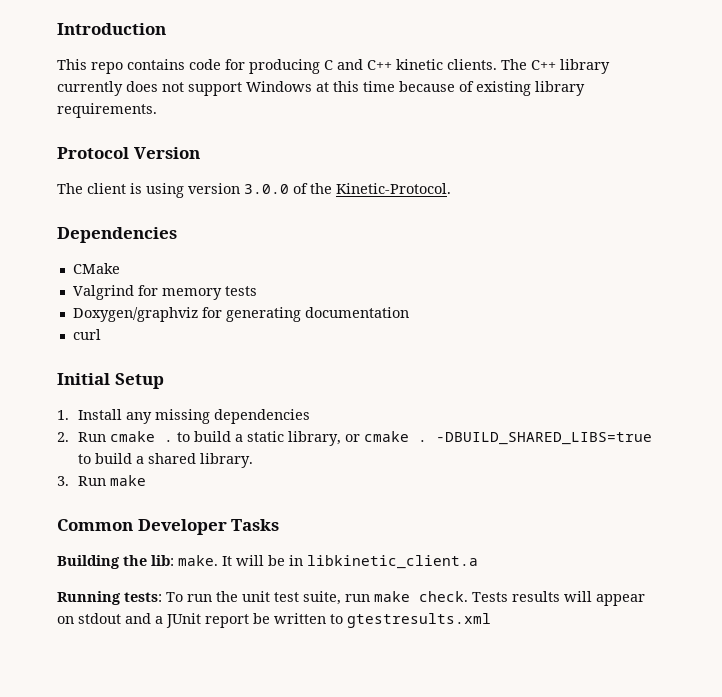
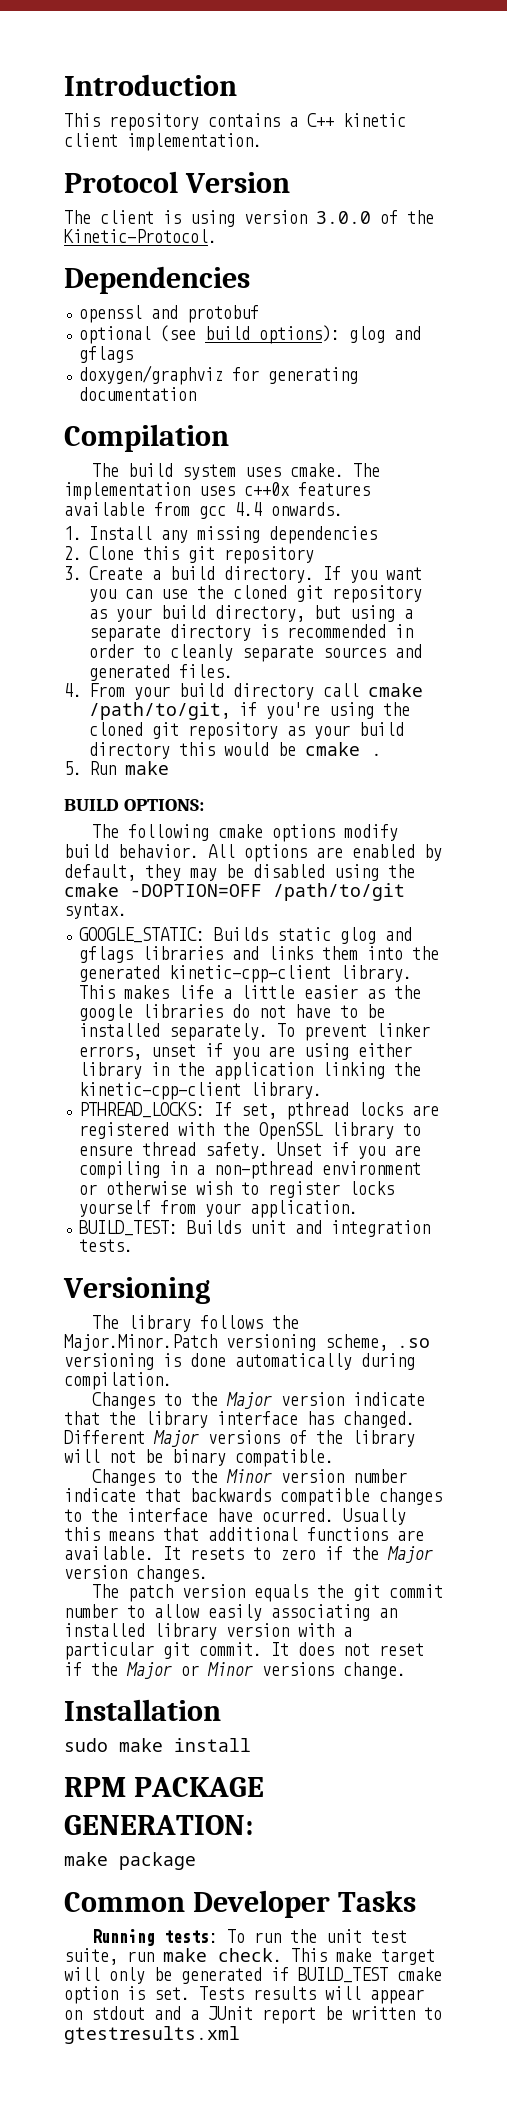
[91,59,610,74] [57,81,585,96] [57,103,157,118] repo contains code for producing C and C++ kinetic clients. The C++ library currently does not support Windows at this time because of existing library requirements. -> [109,113,406,131] [64,133,262,151] repository contains a C++ kinetic client implementation.
[72,263,120,274] [72,285,257,300] [72,307,409,322] [72,329,101,340] [57,373,164,389] CMake // Valgrind for memory tests // Doxygen/graphviz for generating documentation // curl // Initial Setup -> [79,305,260,323] [79,325,422,344] [79,346,134,363] [79,365,359,385] [79,387,197,401] [64,424,229,452] [91,463,380,480] [64,482,370,500] [64,502,343,519] openssl and protobuf // optional (see build options): glog and gflags // doxygen/graphviz for generating documentation // Compilation // The build system uses cmake. The implementation uses c++0x features available from gcc 4.4 onwards.
[77,431,652,446] [77,453,253,468] [57,475,146,486] [57,519,280,535] [57,555,478,569] Run cmake . to build a static library, or cmake . -DBUILD_SHARED_LIBS=true to build a shared library. // 3. Run make // Common Developer Tasks // Building the lib: make. It will be in libkinetic_client.a -> [89,546,314,564] [64,566,422,583] [89,585,422,603] [89,605,413,622] [89,624,413,642] [89,644,422,662] [89,664,233,681] [64,683,423,700] [89,702,410,720] [89,722,404,740] [89,742,382,759] [64,761,169,775] [64,799,205,811] [91,824,398,842] [64,844,442,862] [64,864,415,881] [64,883,405,901] [64,903,127,919] [79,927,413,944] [79,946,440,963] [79,965,413,983] [79,985,422,999] [79,1004,386,1021] [79,1023,431,1041] [79,1043,413,1060] [79,1062,422,1080] [79,1082,323,1100] [79,1102,440,1120] [79,1122,422,1140] [79,1142,422,1159] [79,1161,422,1179] [79,1181,395,1198] [79,1200,359,1218] [79,1220,431,1237] [79,1239,134,1252] [63,1277,210,1304] [91,1315,299,1332] [64,1334,430,1351] [64,1353,415,1370] [64,1372,172,1390] [91,1392,425,1409] [64,1411,415,1428] [64,1430,415,1447] [64,1449,334,1467] [91,1469,407,1486] [64,1488,442,1506] [64,1508,406,1525] [64,1527,424,1541] [64,1546,433,1563] [64,1565,208,1582] [91,1584,443,1602] [64,1604,397,1621] [64,1623,352,1640] [64,1642,424,1660] [64,1662,406,1679] [64,1699,221,1721] [64,1738,251,1752] [64,1777,264,1797] [64,1815,253,1835] [64,1852,196,1870] [64,1890,416,1918] Clone this git repository // 3. Create a build directory. If you want you can use the cloned git repository as your build directory, but using a separate directory is recommended in order to cleanly separate sources and generated files. // 4. From your build directory call cmake /path/to/git, if you're using the cloned git repository as your build directory this would be cmake . // 5. Run make // BUILD OPTIONS: // The following cmake options modify build behavior. All options are enabled by default, they may be disabled using the cmake -DOPTION=OFF /path/to/git syntax. // GOOGLE_STATIC: Builds static glog and gflags libraries and links them into the generated kinetic-cpp-client library. This makes life a little easier as the google libraries do not have to be installed separately. To prevent linker errors, unset if you are using either library in the application linking the kinetic-cpp-client library. // PTHREAD_LOCKS: If set, pthread locks are registered with the OpenSSL library to ensure thread safety. Unset if you are compiling in a non-pthread environment or otherwise wish to register locks yourself from your application. // BUILD_TEST: Builds unit and integration tests. // Versioning // The library follows the Major.Minor.Patch versioning scheme, .so versioning is done automatically during compilation. // Changes to the Major version indicate that the library interface has changed. Different Major versions of the library will not be binary compatible. // Changes to the Minor version number indicate that backwards compatible changes to the interface have ocurred. Usually this means that additional functions are available. It resets to zero if the Major version changes. // The patch version equals the git commit number to allow easily associating an installed library version with a particular git commit. It does not reset if the Major or Minor versions change. // Installation // sudo make install // RPM PACKAGE GENERATION: // make package // Common Developer Tasks
(468, 596) none -> [291,1948,435,1965] [64,1967,442,1984] [64,1986,190,2004] This make target will only be generated if BUILD_TEST cmake option is set.

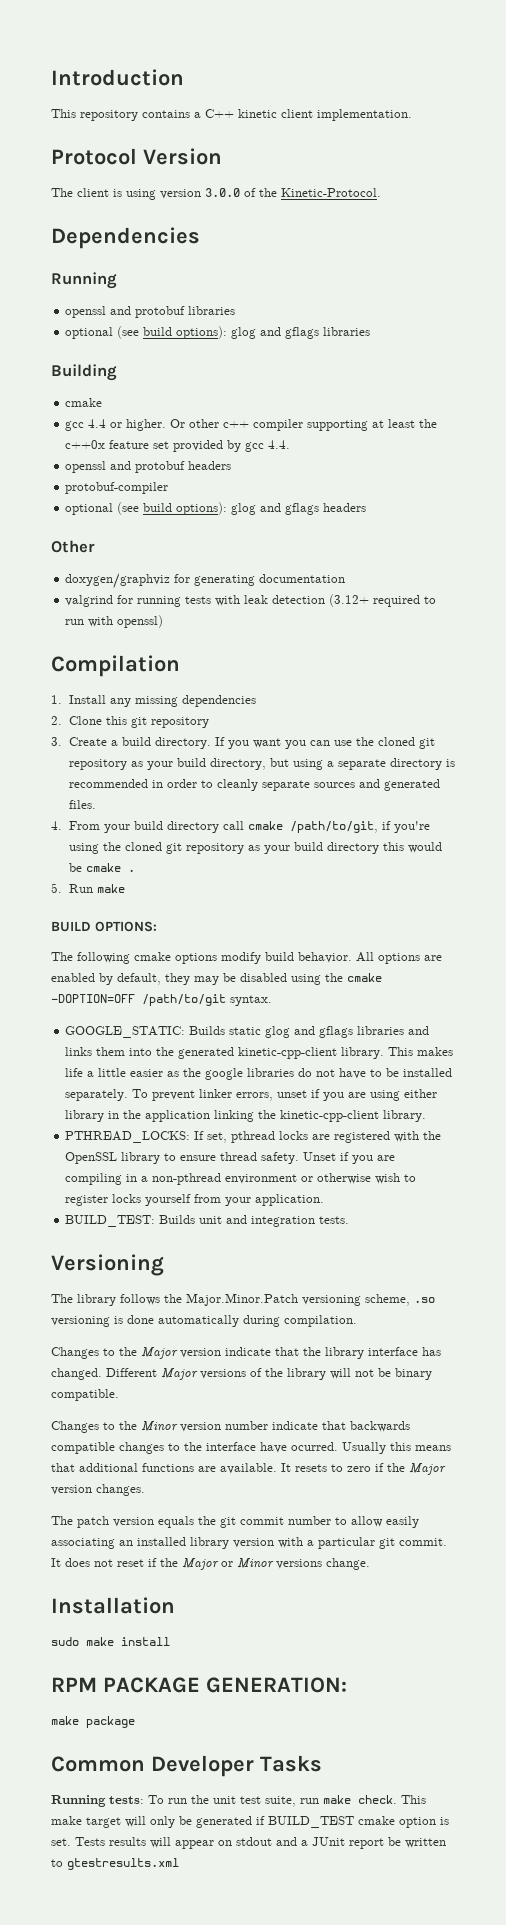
[79,305,260,323] [79,325,422,344] [79,346,134,363] [79,365,359,385] [79,387,197,401] [64,424,229,452] [91,463,380,480] [64,482,370,500] [64,502,343,519] // openssl and protobuf // optional (see build options): glog and gflags // doxygen/graphviz for generating documentation // Compilation // The build system uses cmake. The implementation uses c++0x features available from gcc 4.4 onwards. -> [51,272,117,289] [65,306,236,318] [65,326,371,339] [51,364,117,381] [65,398,103,407] [65,419,438,431] [65,440,291,452] [65,461,232,473] [65,482,169,494] [65,502,367,515] [51,540,95,553] [65,573,346,589] [65,594,437,607] [65,615,164,628] [51,655,180,677] // Running // openssl and protobuf libraries // optional (see build options): glog and gflags libraries // Building // cmake // gcc 4.4 or higher. Or other c++ compiler supporting at least the c++0x feature set provided by gcc 4.4. // openssl and protobuf headers // protobuf-compiler // optional (see build options): glog and gflags headers // Other // doxygen/graphviz for generating documentation // valgrind for running tests with leak detection (3.12+ required to run with openssl) // Compilation

